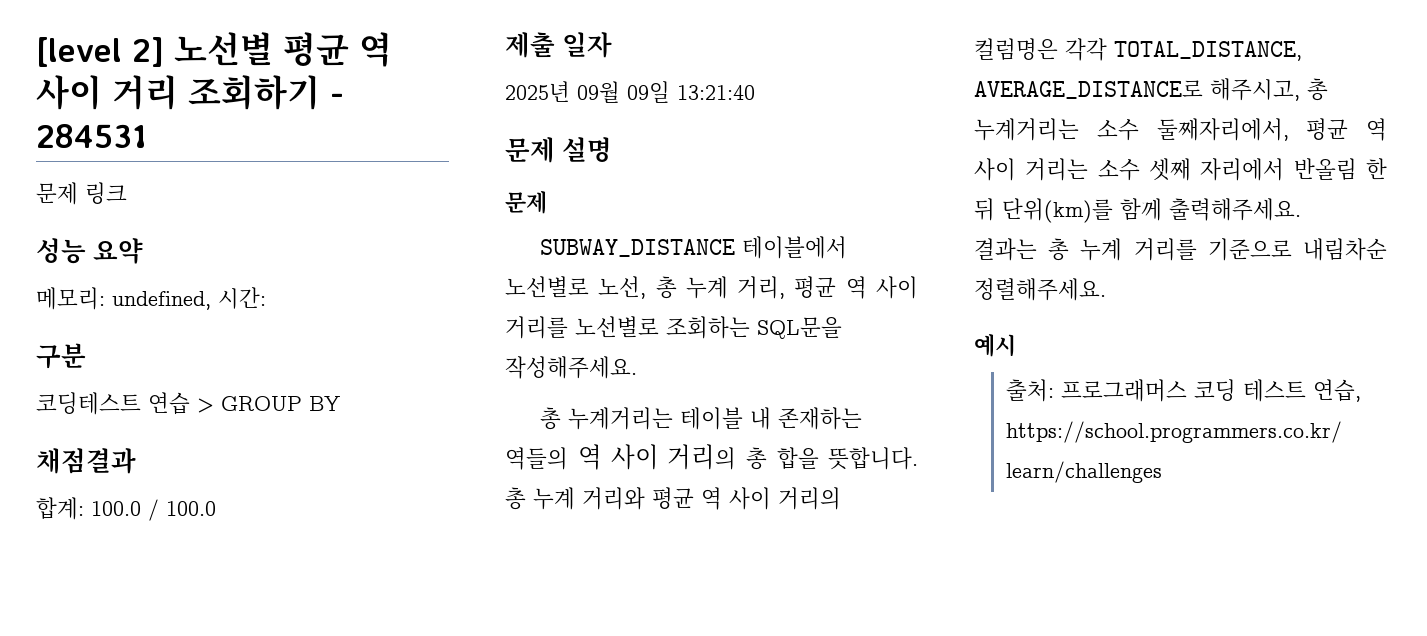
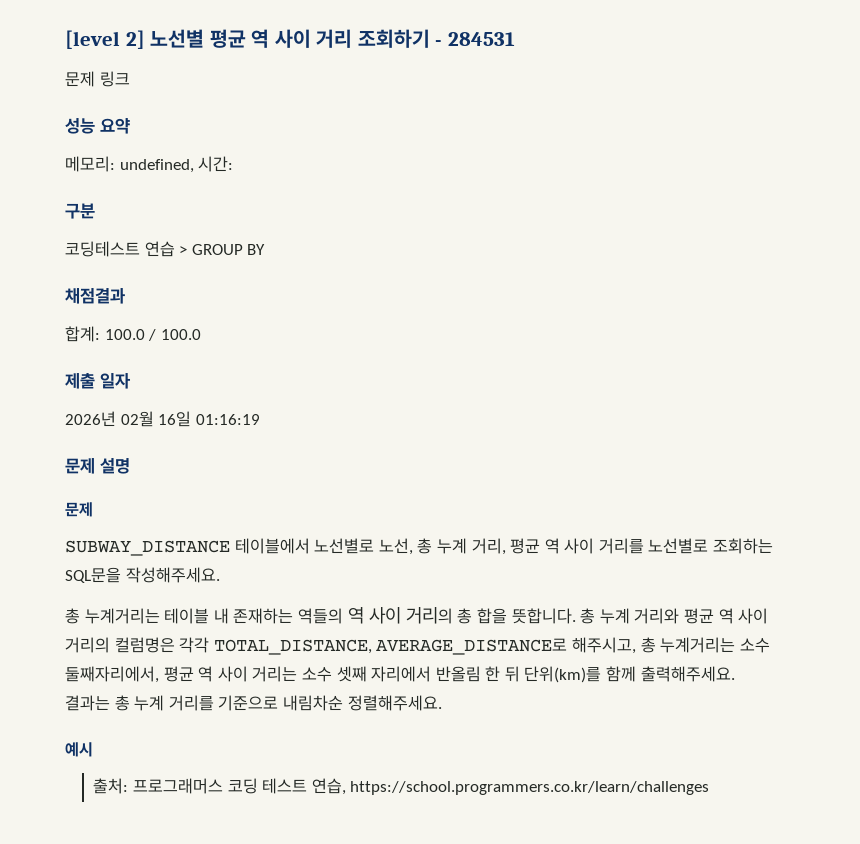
[505,81,755,103] 2025년 09월 09일 13:21:40 -> [65,411,260,427] 2026년 02월 16일 01:16:19

